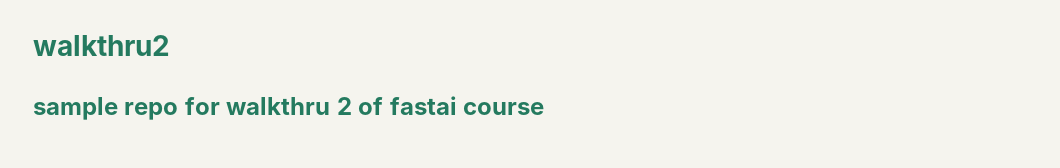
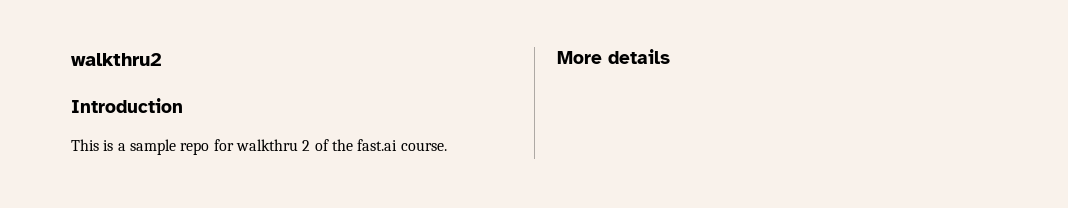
(170, 45) none -> [71,98,183,113] [71,139,126,151] Introduction // This is a
[389,96,545,115] fastai course -> [331,139,447,151] [557,49,670,64] the fast.ai course. // More details

